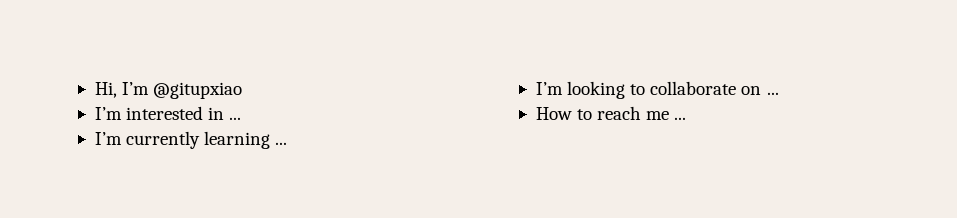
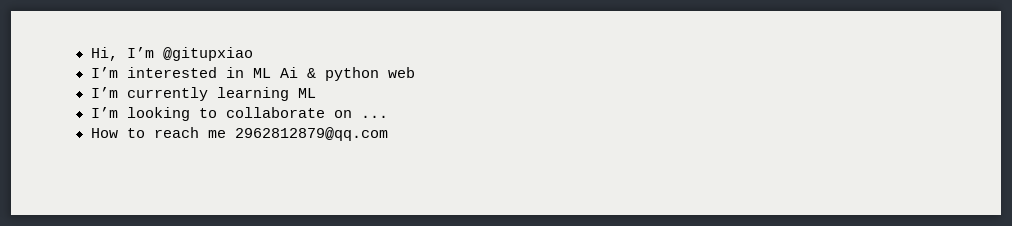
[229,117,242,120] ... -> [252,67,415,81] ML Ai & python web
[275,142,288,145] ... -> [297,88,316,98] ML
[674,117,687,120] ... -> [234,127,388,141] 2962812879@qq.com

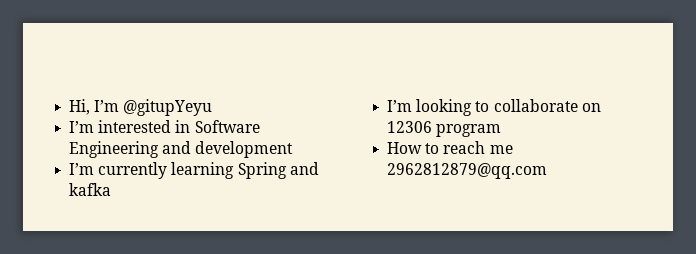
[162,47,253,61] @gitupxiao -> [123,99,213,116] @gitupYeyu
[252,67,415,81] ML Ai & python web -> [194,120,260,133] [69,141,294,158] Software Engineering and development
[297,88,316,98] ML -> [237,162,319,179] [69,183,112,196] Spring and kafka
[360,115,388,118] ... -> [387,121,502,137] 12306 program

